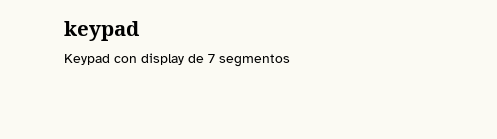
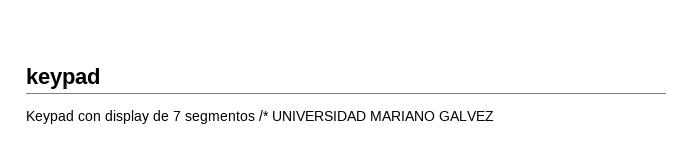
(290, 60) none -> [259,110,494,121] /* UNIVERSIDAD MARIANO GALVEZ

